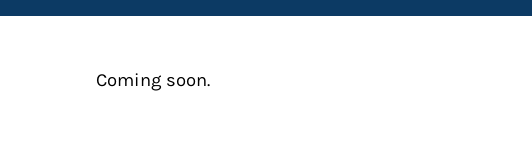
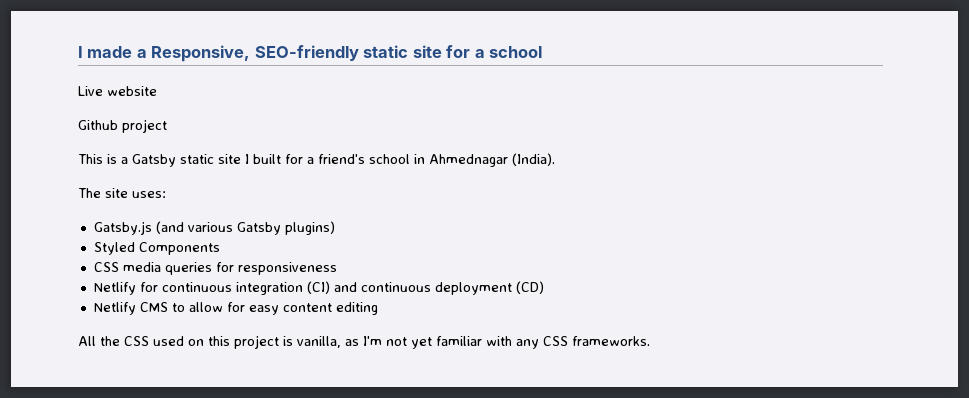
[96,73,210,91] Coming soon. -> [78,45,543,62] [78,86,157,96] [78,119,167,133] [78,153,555,167] [78,188,166,198] [93,221,335,235] [93,242,220,255] [93,262,337,275] [93,281,544,295] [93,302,378,315] [78,335,650,349] I made a Responsive, SEO-friendly static site for a school // Live website // Github project // This is a Gatsby static site I built for a friend's school in Ahmednagar (India). // The site uses: // Gatsby.js (and various Gatsby plugins) // Styled Components // CSS media queries for responsiveness // Netlify for continuous integration (CI) and continuous deployment (CD) // Netlify CMS to allow for easy content editing // All the CSS used on this project is vanilla, as I'm not yet familiar with any CSS frameworks.

